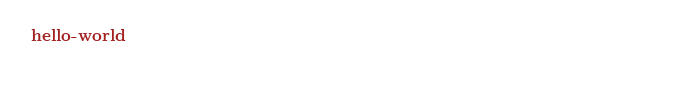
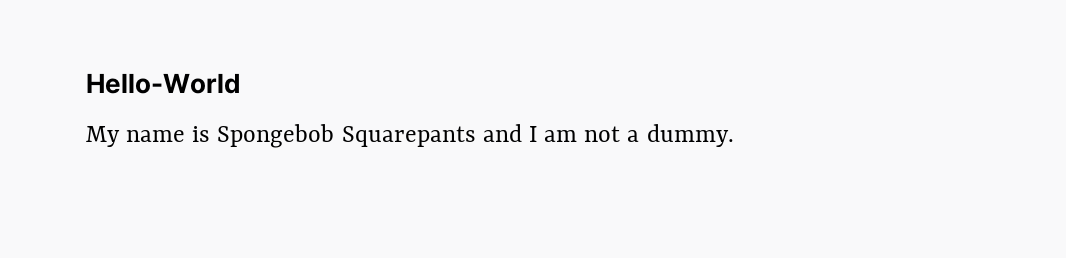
[31,29,126,42] hello-world -> [86,73,241,94] [86,124,734,148] Hello-World // My name is Spongebob Squarepants and I am not a dummy.

